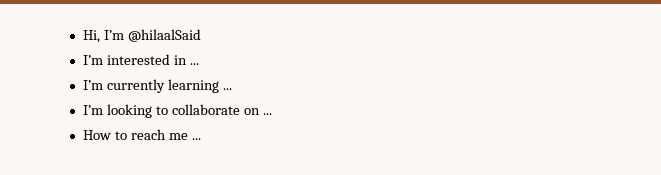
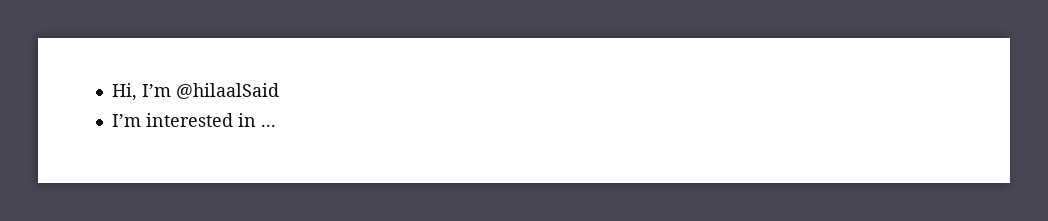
[82,79,232,93] [82,104,272,118] [82,129,201,140] // I’m currently learning ... // I’m looking to collaborate on ... // How to reach me ... -> (276, 125) none

